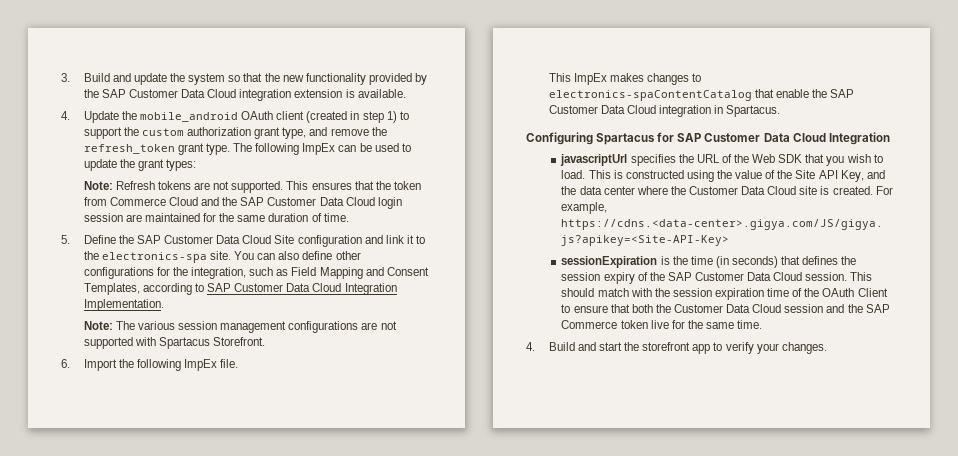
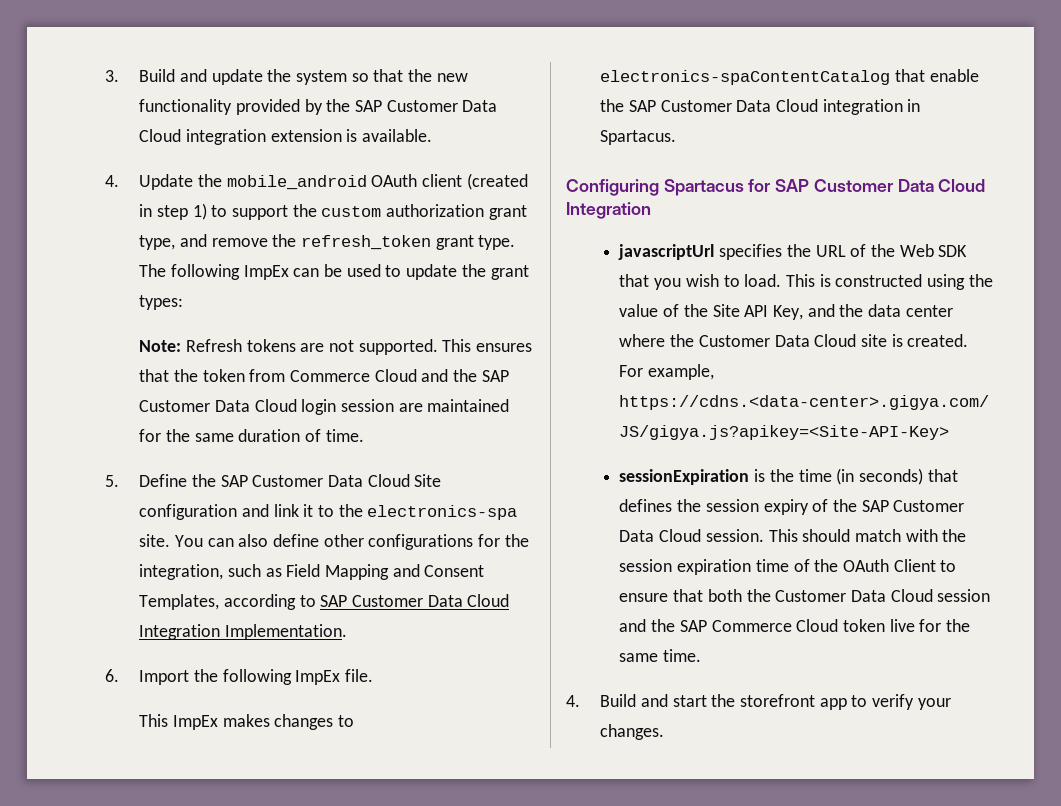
[83,321,397,333] [83,337,266,349] // Note: The various session management configurations are not supported with Spartacus Storefront. -> (347, 632) none
(618, 324) none -> [796,619,839,632] Cloud

